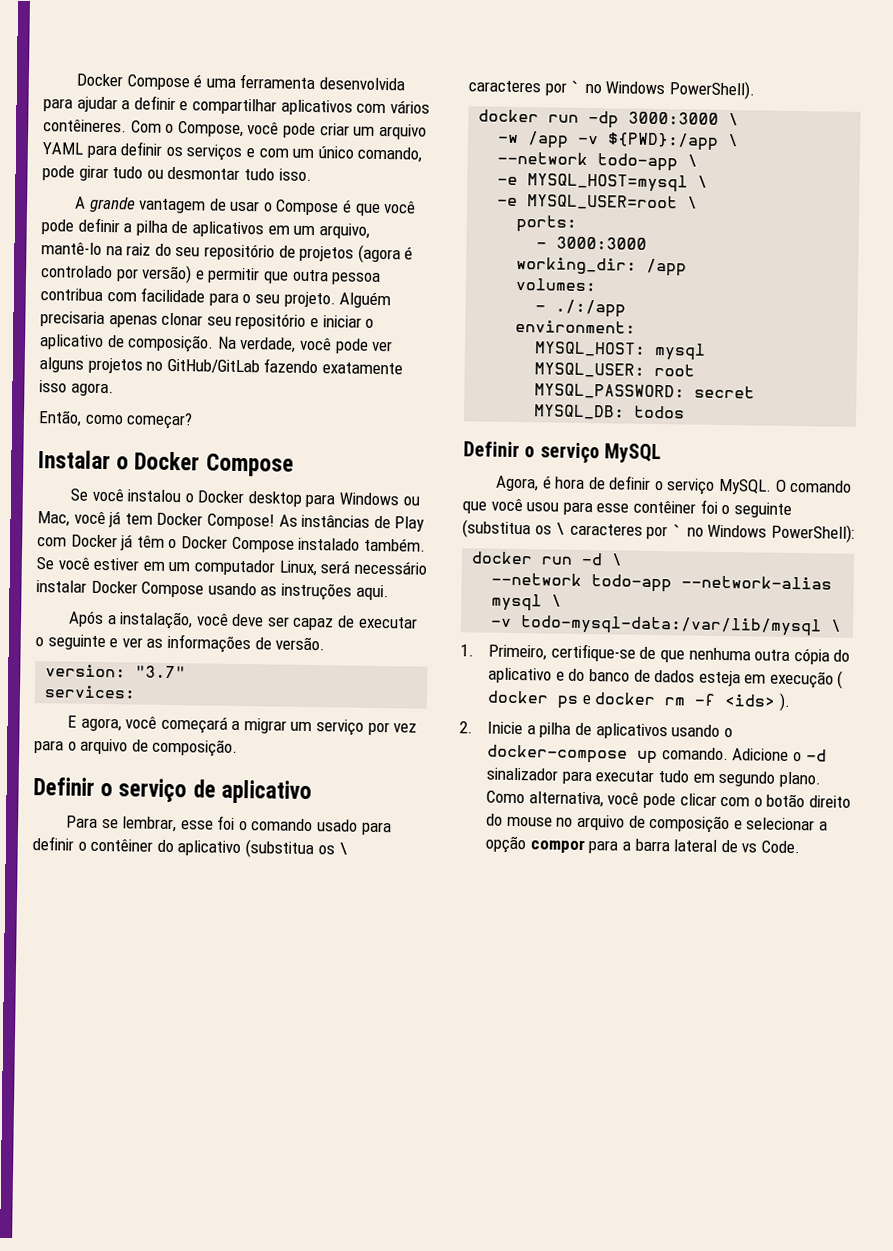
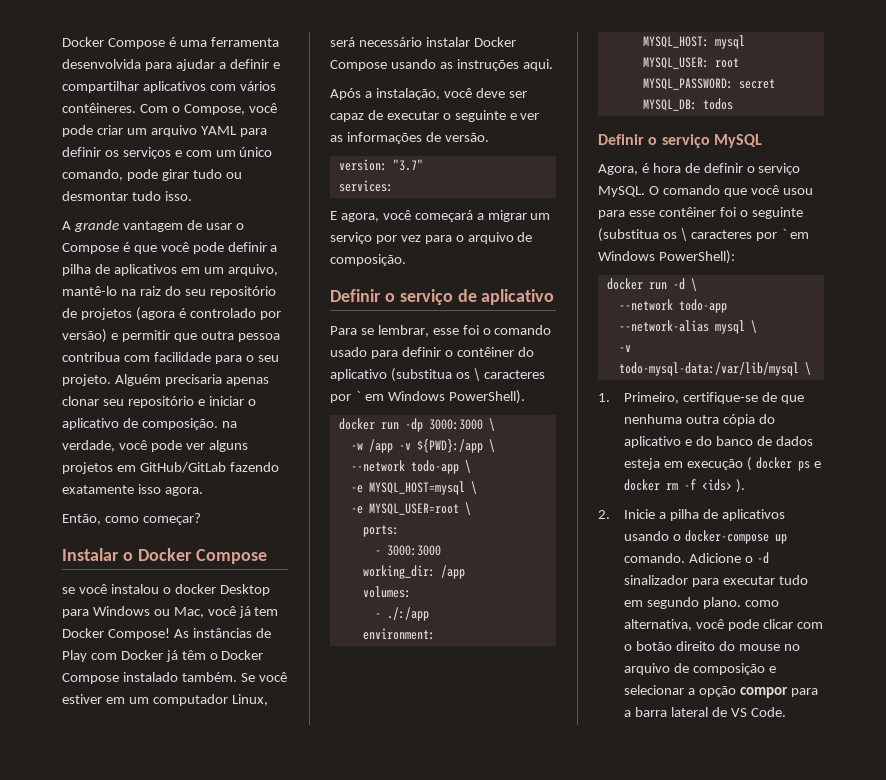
[216,336,237,349] Na -> [221,421,237,428] na
[146,361,164,371] no -> [116,465,136,472] em
[69,488,88,501] Se -> [62,587,75,594] se
[197,490,302,507] Docker desktop -> [174,584,270,596] docker Desktop
[584,83,602,94] no -> [364,394,384,401] em
[686,527,704,537] no -> [790,232,810,239] em
[486,790,526,804] Como -> [745,600,780,607] como
[741,843,758,853] vs -> [730,708,747,717] VS

